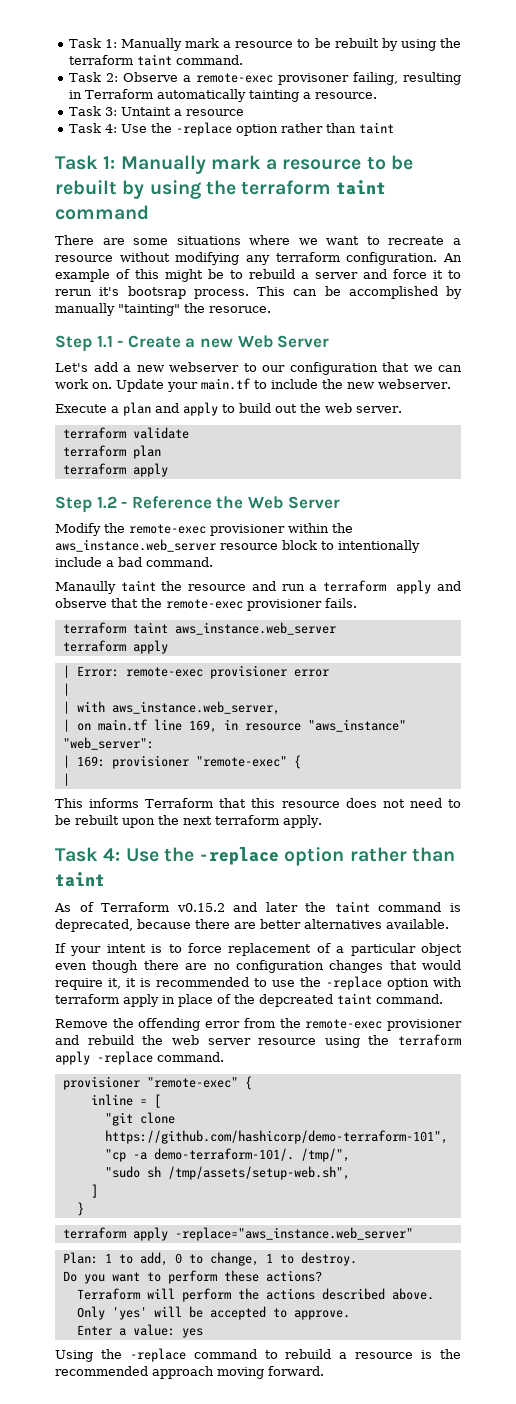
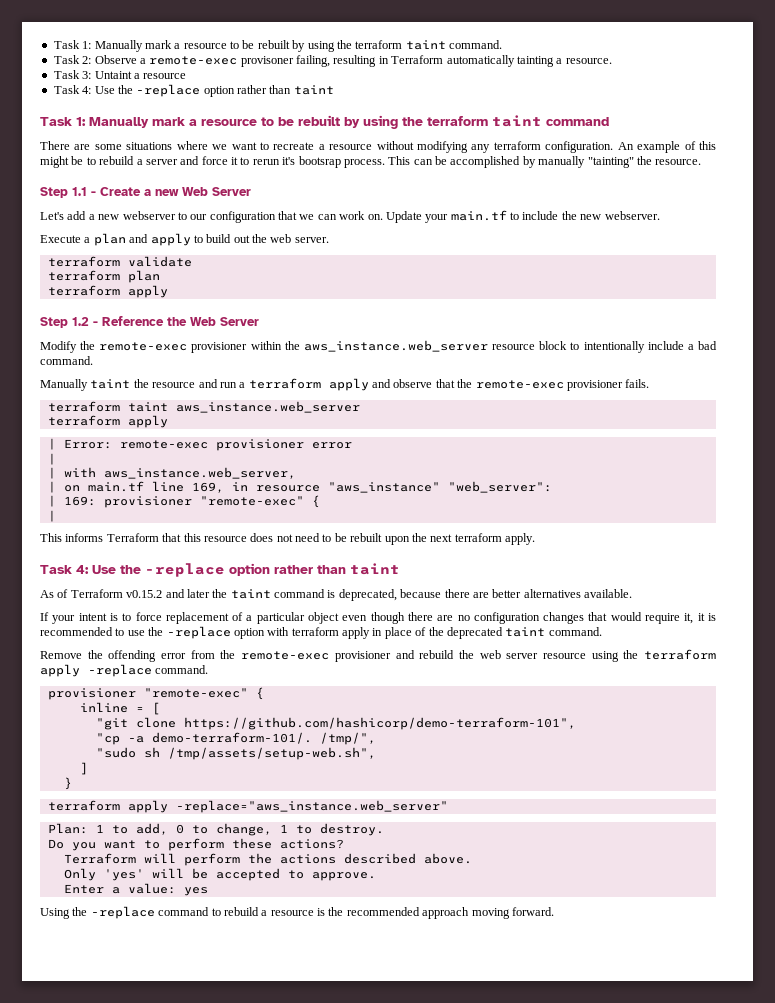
[209,306,271,313] resoruce. -> [655,159,702,165] resource.
[55,581,116,594] Manaully -> [40,379,88,391] Manually
[259,994,333,1007] depcreated -> [446,627,503,639] deprecated

